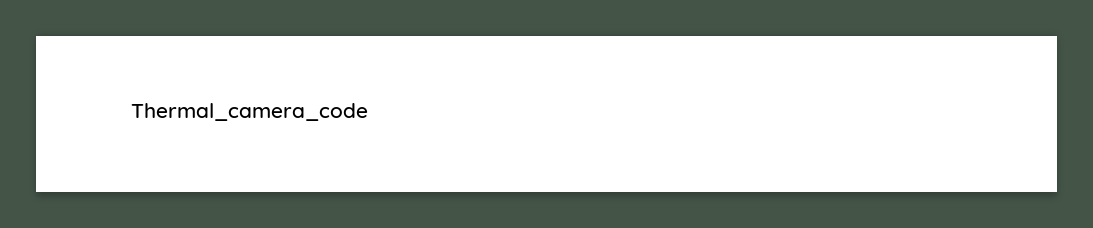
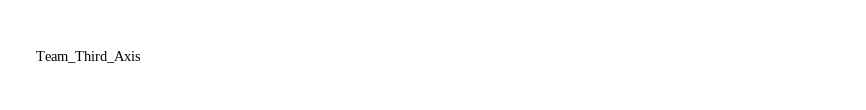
[131,103,368,121] Thermal_camera_code -> [36,51,141,63] Team_Third_Axis

